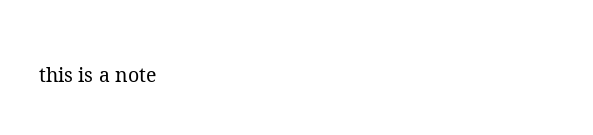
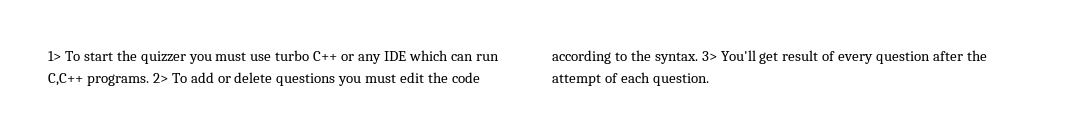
[39,67,156,82] this is a note -> [48,50,499,64] [48,72,480,86] [552,50,987,64] [552,72,709,86] 1> To start the quizzer you must use turbo C++ or any IDE which can run C,C++ programs. 2> To add or delete questions you must edit the code according to the syntax. 3> You'll get result of every question after the attempt of each question.

